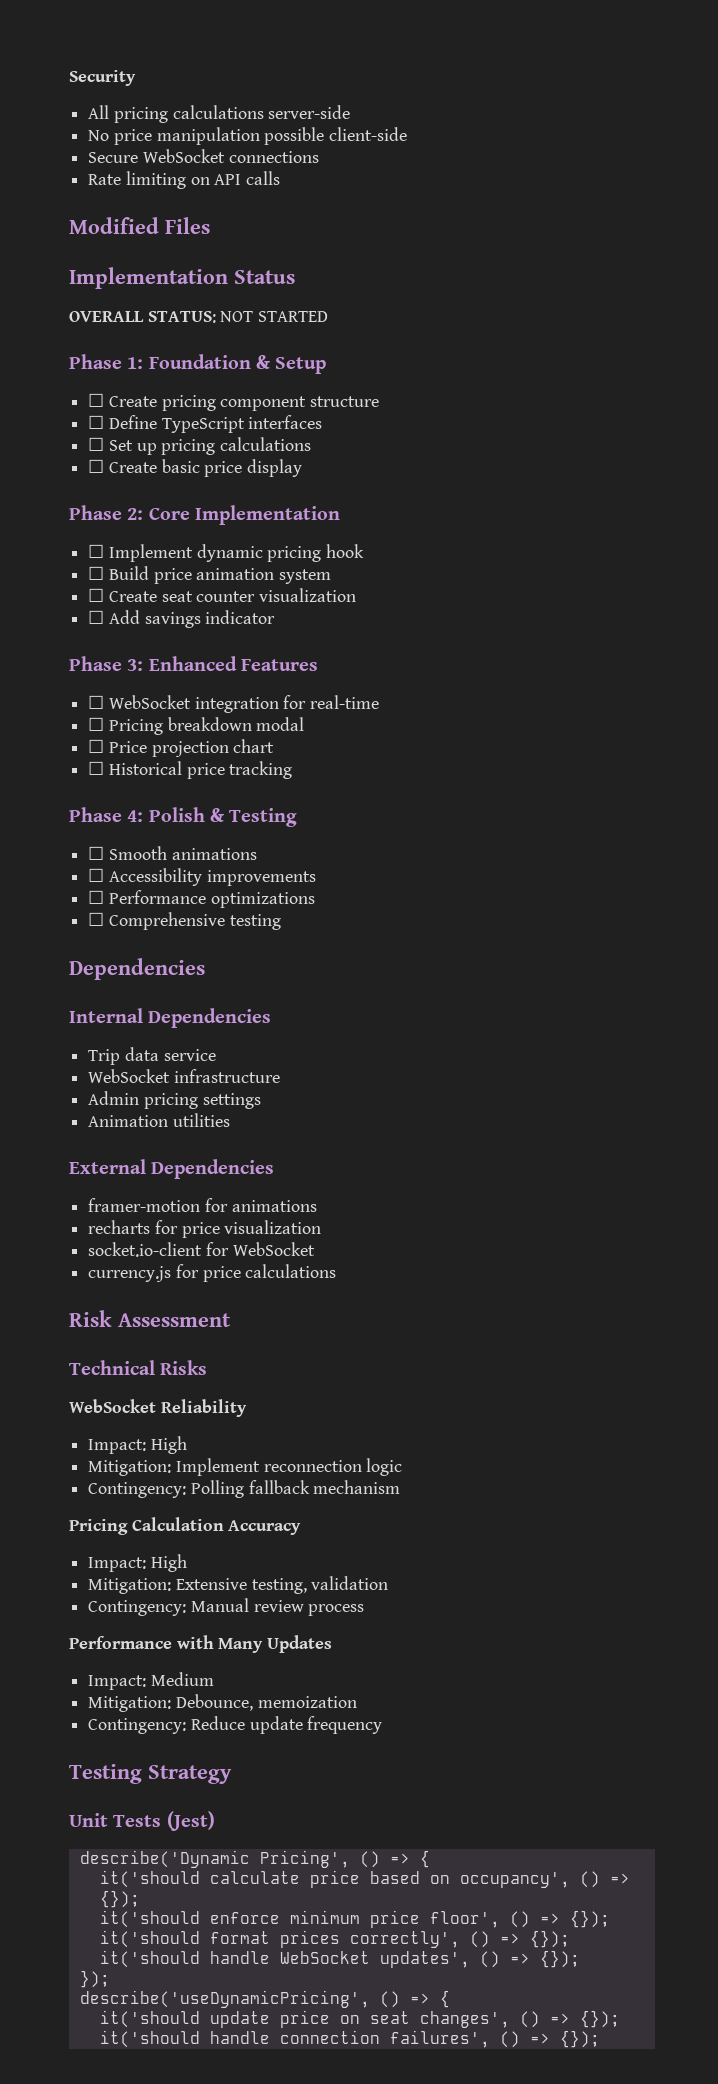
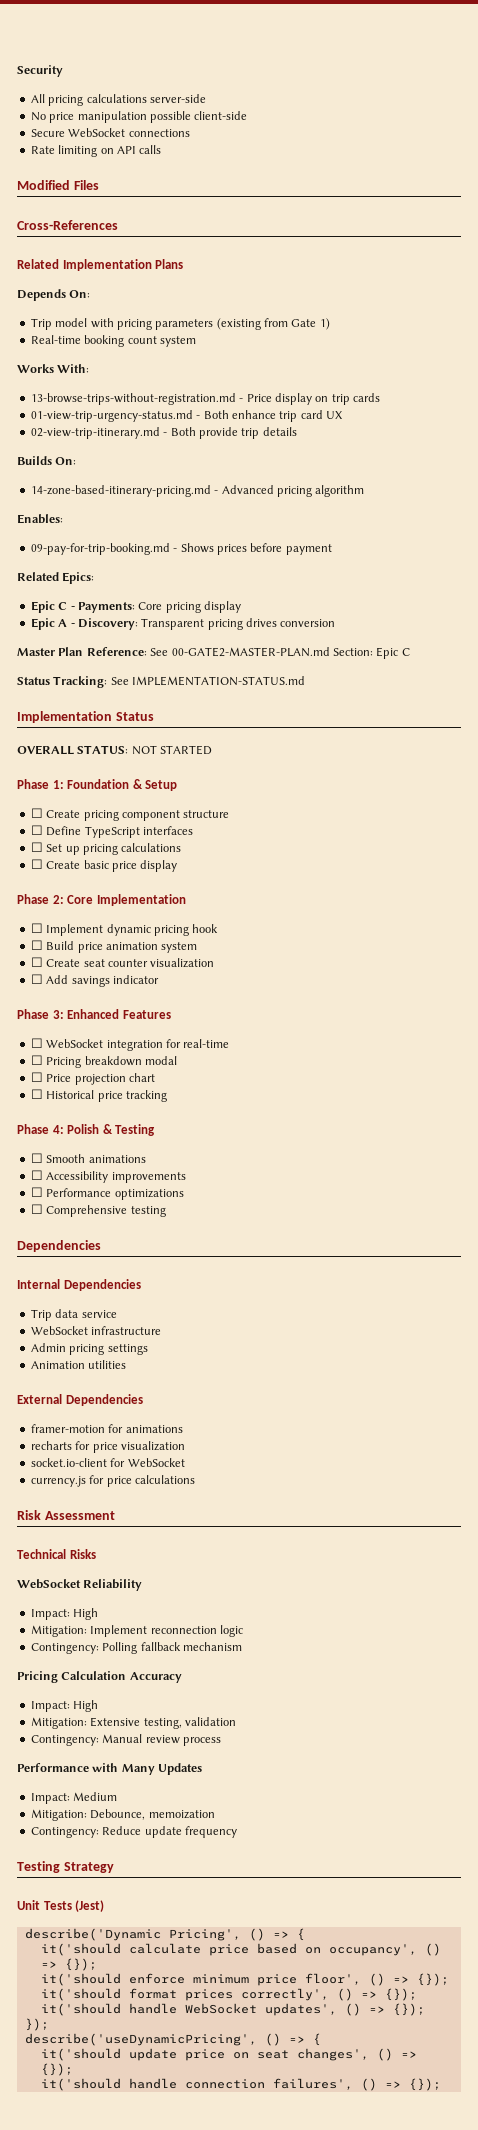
(210, 225) none -> [17,220,118,230] [17,259,184,271] [17,289,91,301] [30,318,330,330] [30,335,196,347] [17,364,90,373] [30,393,380,405] [30,410,343,422] [30,427,297,439] [17,456,77,465] [30,485,365,497] [17,514,63,524] [30,543,332,555] [17,572,95,584] [30,601,241,613] [30,618,336,630] [17,647,410,659] [17,676,306,688] // Cross-References // Related Implementation Plans // Depends On: // Trip model with pricing parameters (existing from Gate 1) // Real-time booking count system // Works With: // 13-browse-trips-without-registration.md - Price display on trip cards // 01-view-trip-urgency-status.md - Both enhance trip card UX // 02-view-trip-itinerary.md - Both provide trip details // Builds On: // 14-zone-based-itinerary-pricing.md - Advanced pricing algorithm // Enables: // 09-pay-for-trip-booking.md - Shows prices before payment // Related Epics: // Epic C - Payments: Core pricing display // Epic A - Discovery: Transparent pricing drives conversion // Master Plan Reference: See 00-GATE2-MASTER-PLAN.md Section: Epic C // Status Tracking: See IMPLEMENTATION-STATUS.md

